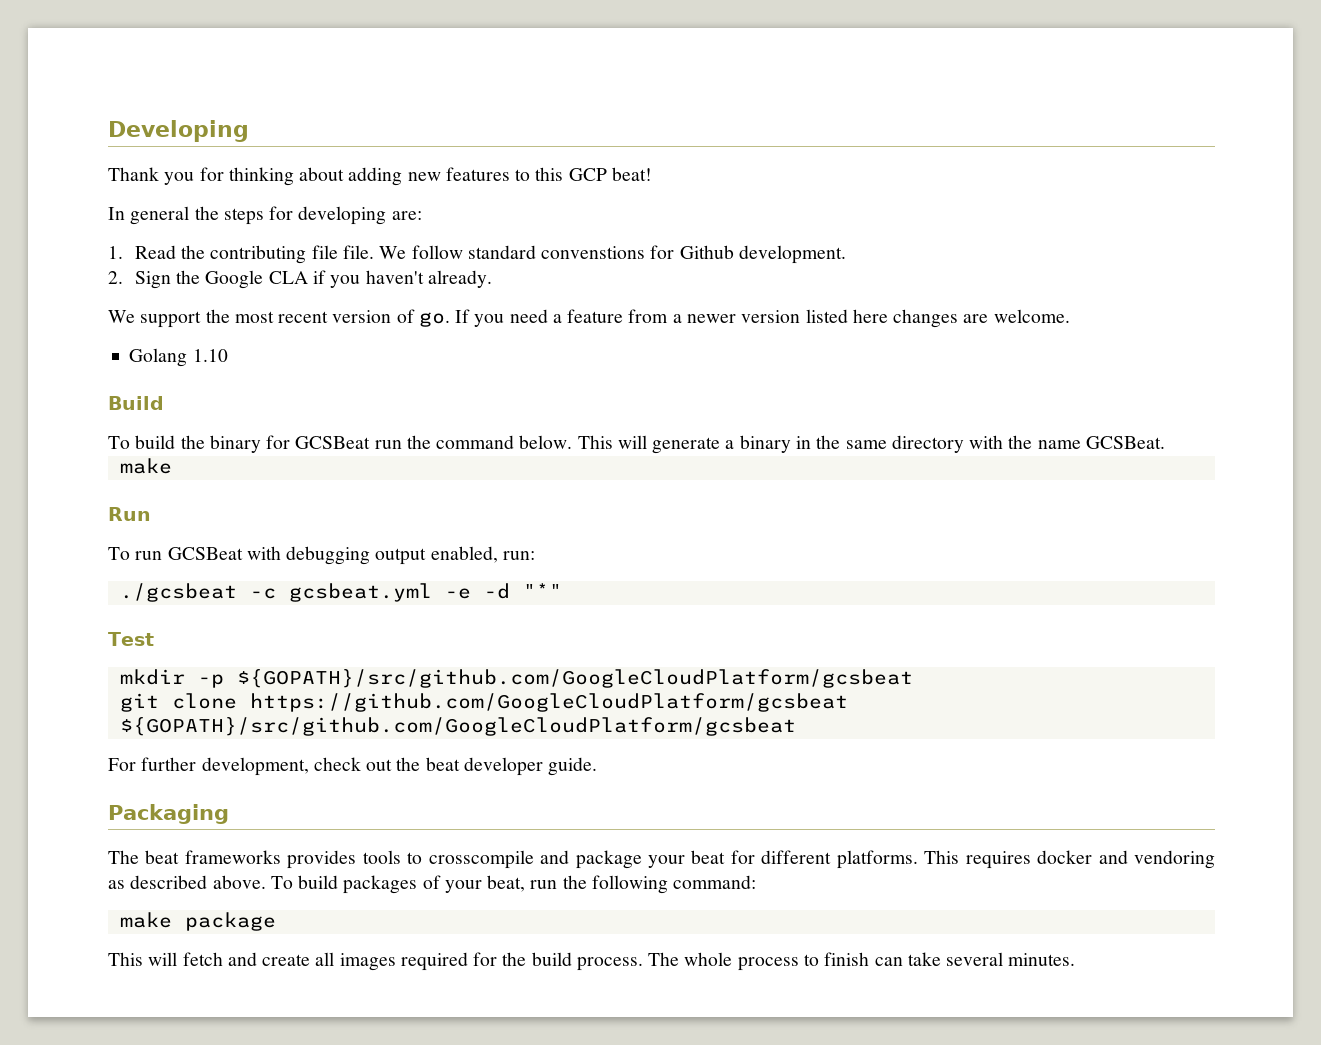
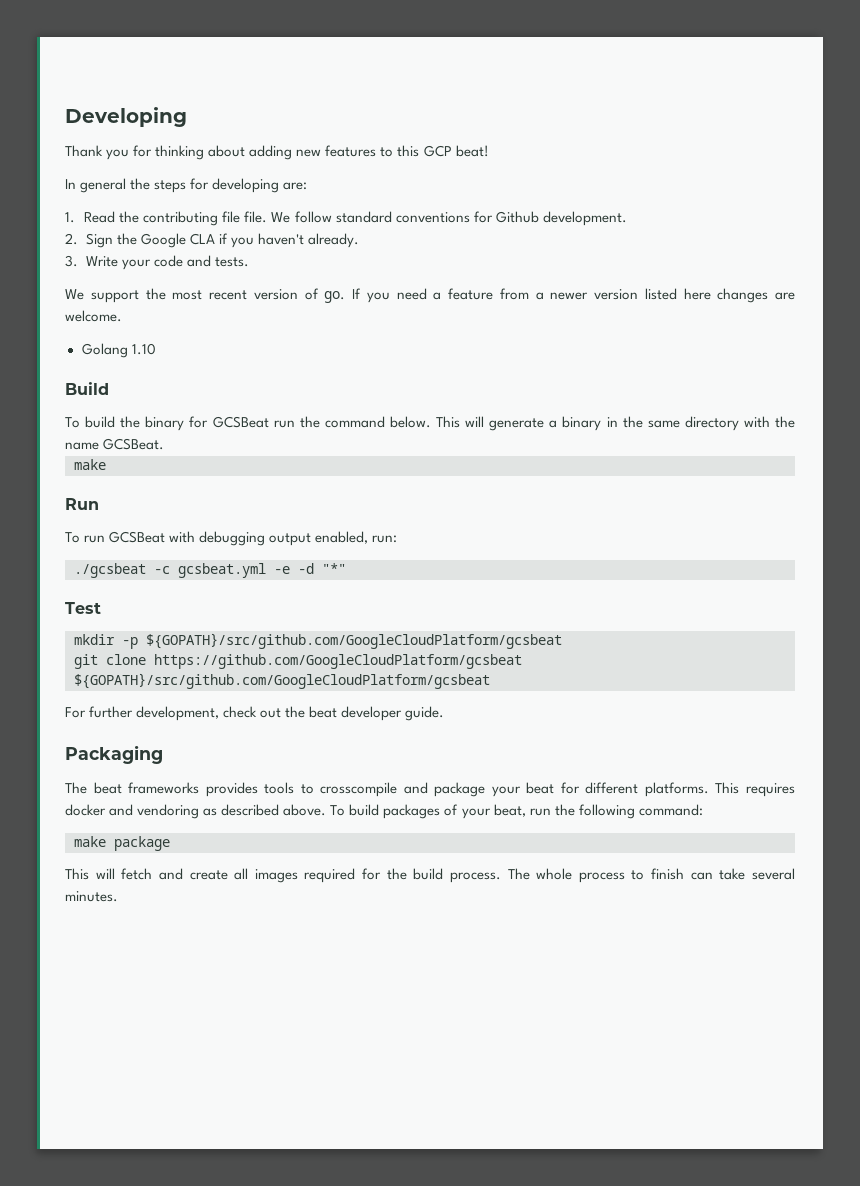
[541,246,646,259] convenstions -> [395,212,470,223] conventions
(492, 279) none -> [65,255,249,270] // 3. Write your code and tests.

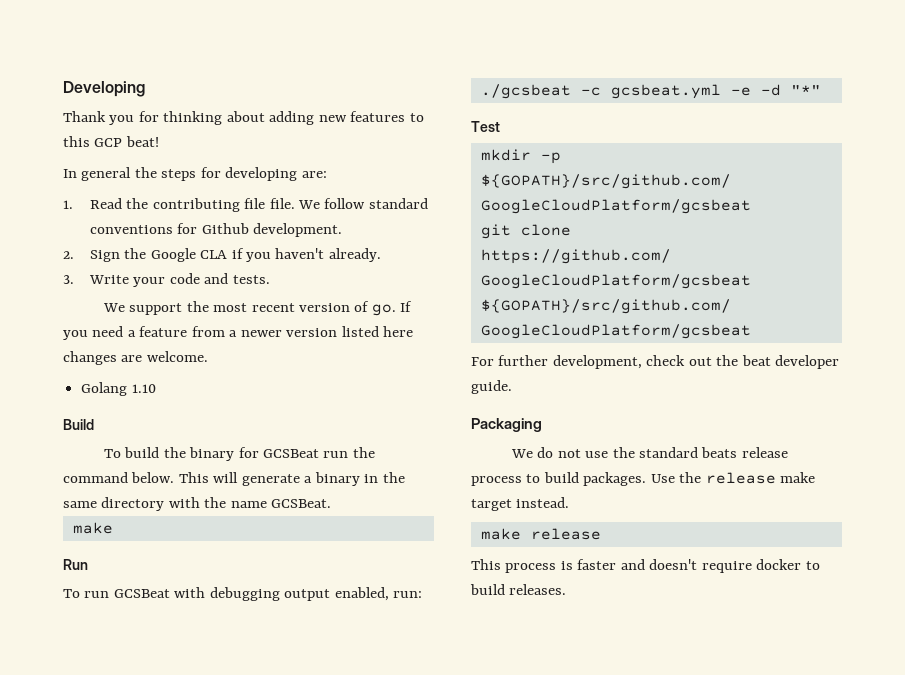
[65,782,795,797] [65,804,703,819] [74,836,170,851] [65,868,796,883] [65,891,118,902] The beat frameworks provides tools to crosscompile and package your beat for different platforms. This requires docker and vendoring as described above. To build packages of your beat, run the following command: // make package // This will fetch and create all images required for the build process. The whole process to finish can take several minutes. -> [510,447,788,458] [471,472,816,486] [471,497,570,511] [480,528,601,540] [471,559,820,573] [470,584,567,595] We do not use the standard beats release process to build packages. Use the release make target instead. // make release // This process is faster and doesn't require docker to build releases.

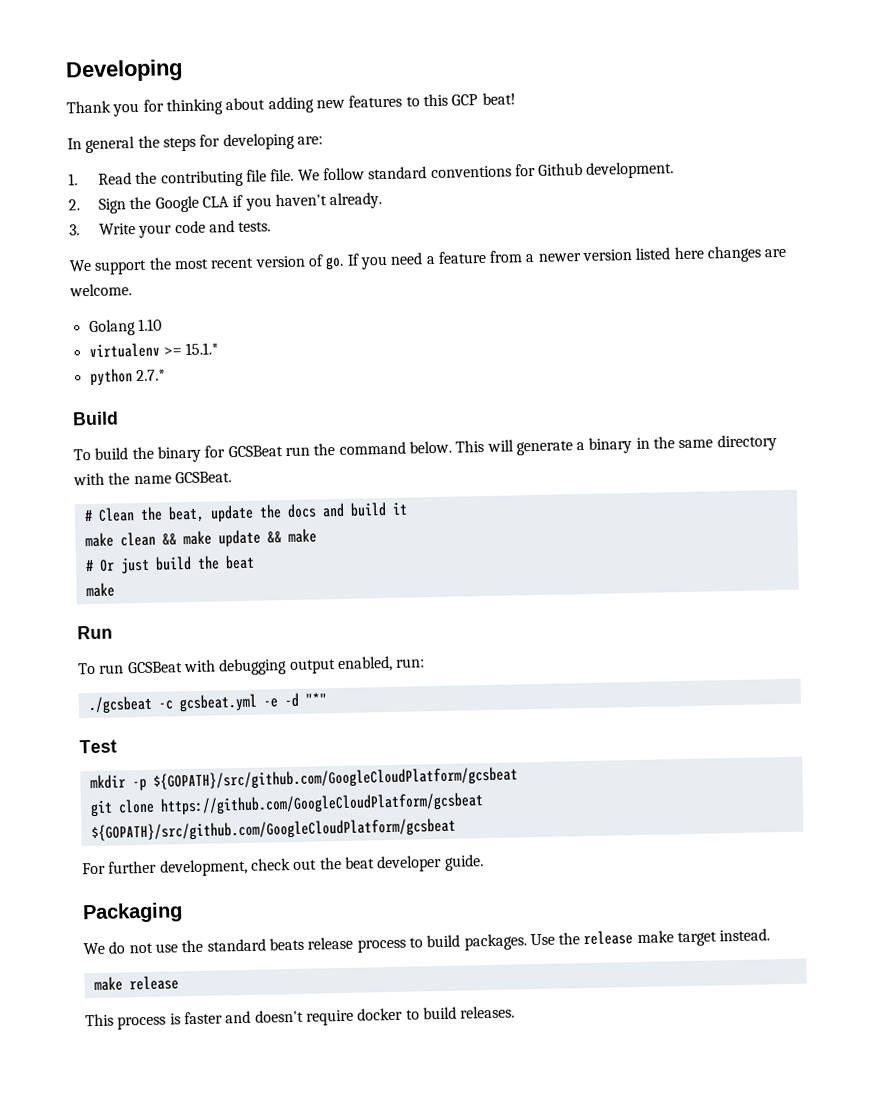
(156, 388) none -> [88,342,220,359] [89,368,166,387] // virtualenv >= 15.1.* // python 2.7.*
(332, 503) none -> [83,502,408,523] [84,528,317,548] [84,554,255,574] // # Clean the beat, update the docs and build it // make clean && make update && make // # Or just build the beat

